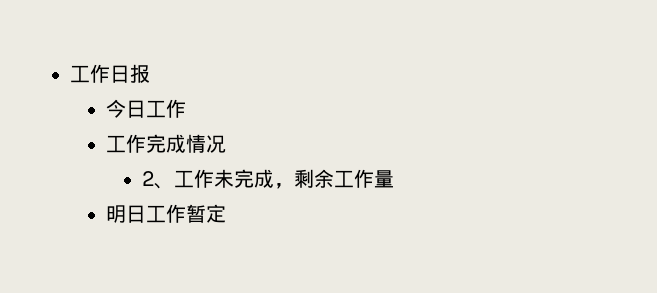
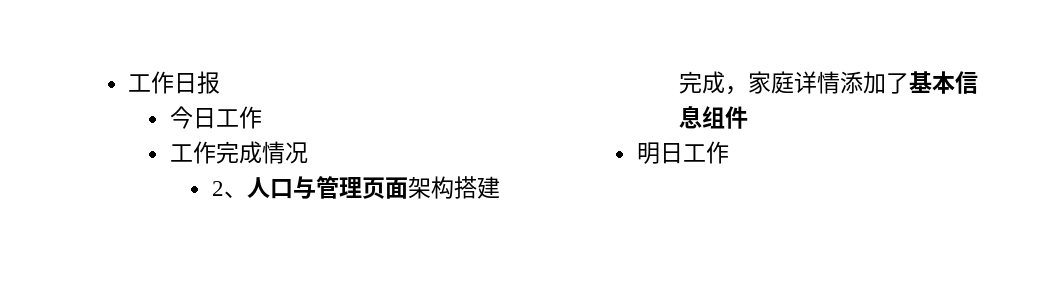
[173,169,394,189] 工作未完成，剩余工作量 -> [246,176,500,199] [678,71,978,95] [678,105,748,129] 人口与管理页面架构搭建完成，家庭详情添加了基本信息组件
[185,204,226,223] 暂定 -> (729, 152) none

